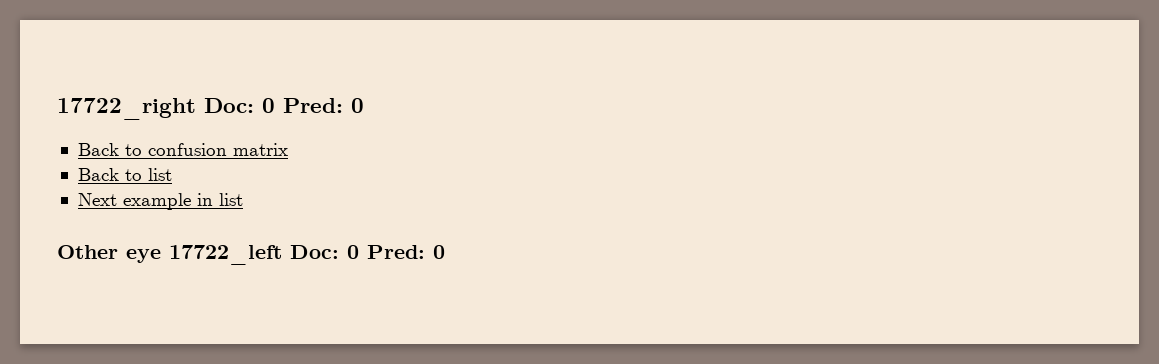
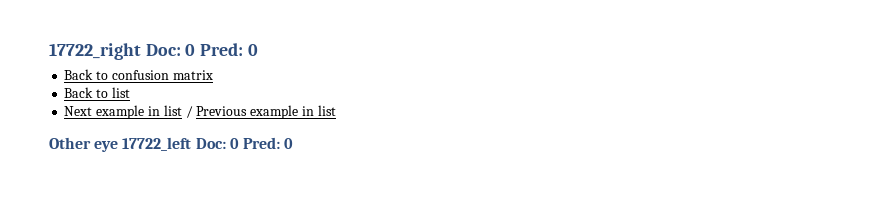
(243, 199) none -> [185,105,336,119] / Previous example in list

